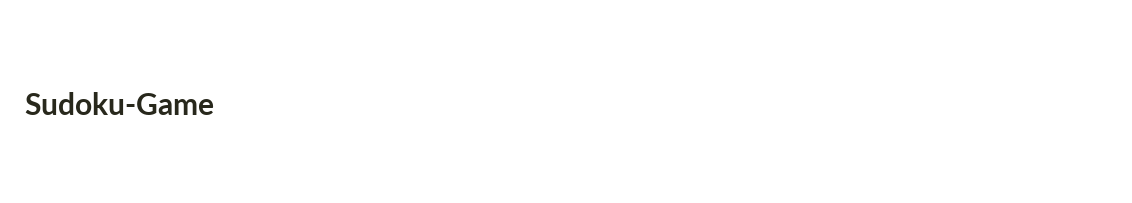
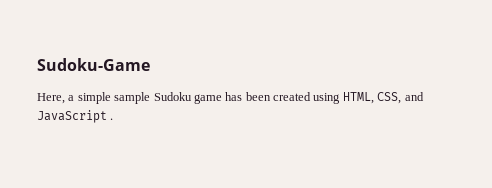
(214, 103) none -> [37,92,424,104] [37,110,114,123] // Here, a simple sample Sudoku game has been created using HTML, CSS, and JavaScript .

